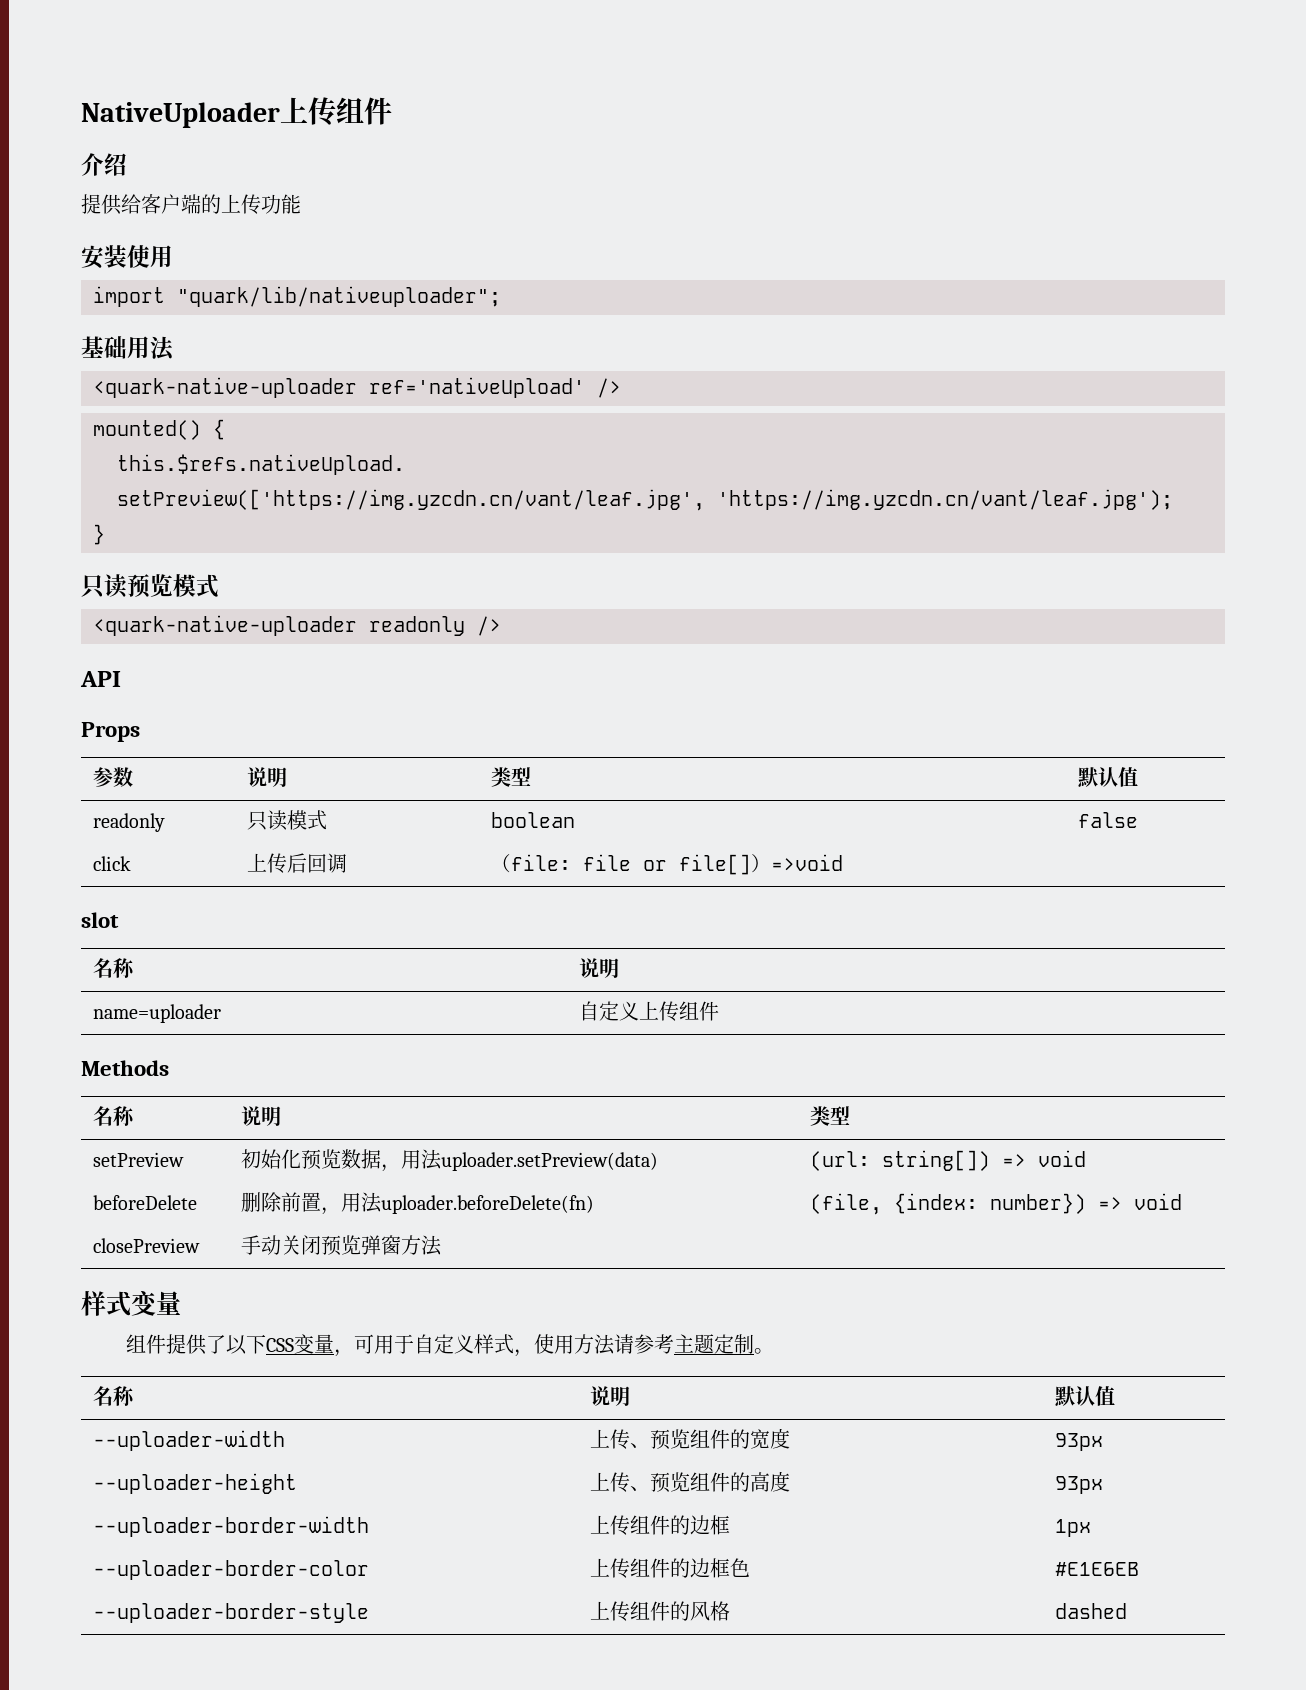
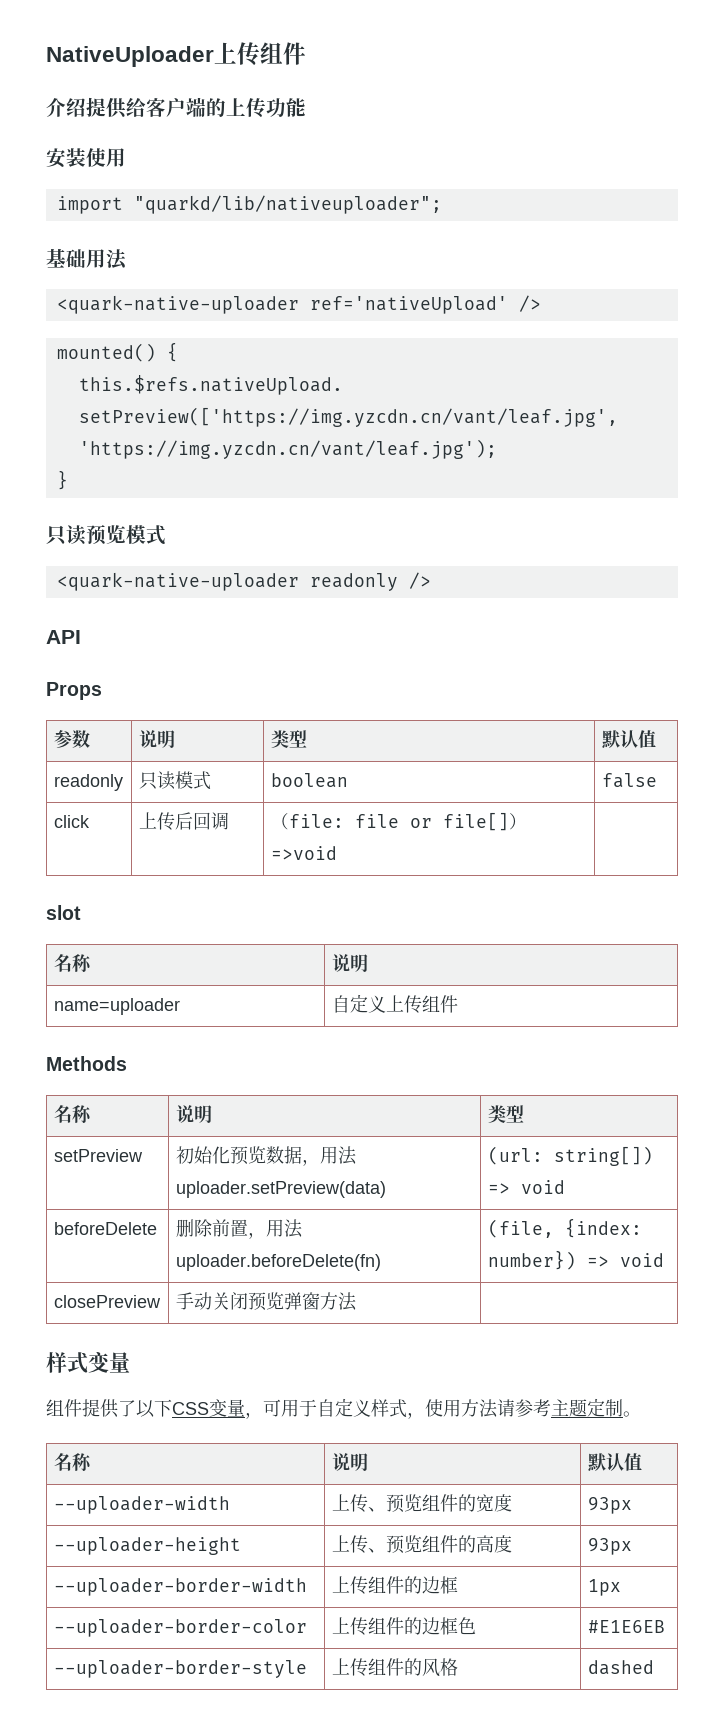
(127, 164) // -> (86, 107) none
[177,286,501,307] "quark/lib/nativeuploader"; -> [133,195,442,214] "quarkd/lib/nativeuploader";

